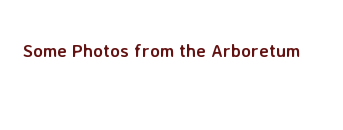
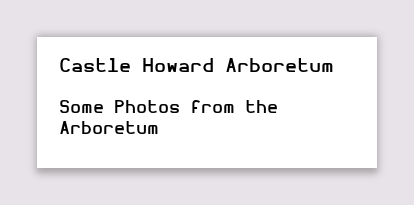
(23, 51) none -> [59,58,334,72] Castle Howard Arboretum //

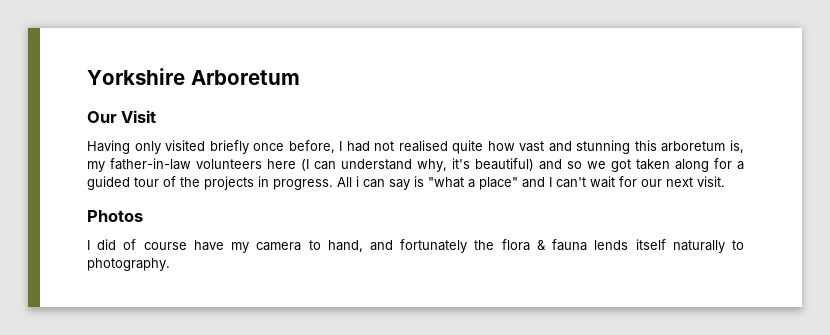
[59,58,214,72] Castle Howard -> [87,68,185,85] Yorkshire
[59,100,278,113] [59,121,159,134] Some Photos from the Arboretum -> [87,110,157,123] [87,140,744,154] [87,158,744,172] [87,176,725,190] [87,210,143,222] [87,239,744,253] [87,258,170,271] Our Visit // Having only visited briefly once before, I had not realised quite how vast and stunning this arboretum is, my father-in-law volunteers here (I can understand why, it's beautiful) and so we got taken along for a guided tour of the projects in progress. All i can say is "what a place" and I can't wait for our next visit. // Photos // I did of course have my camera to hand, and fortunately the flora & fauna lends itself naturally to photography.

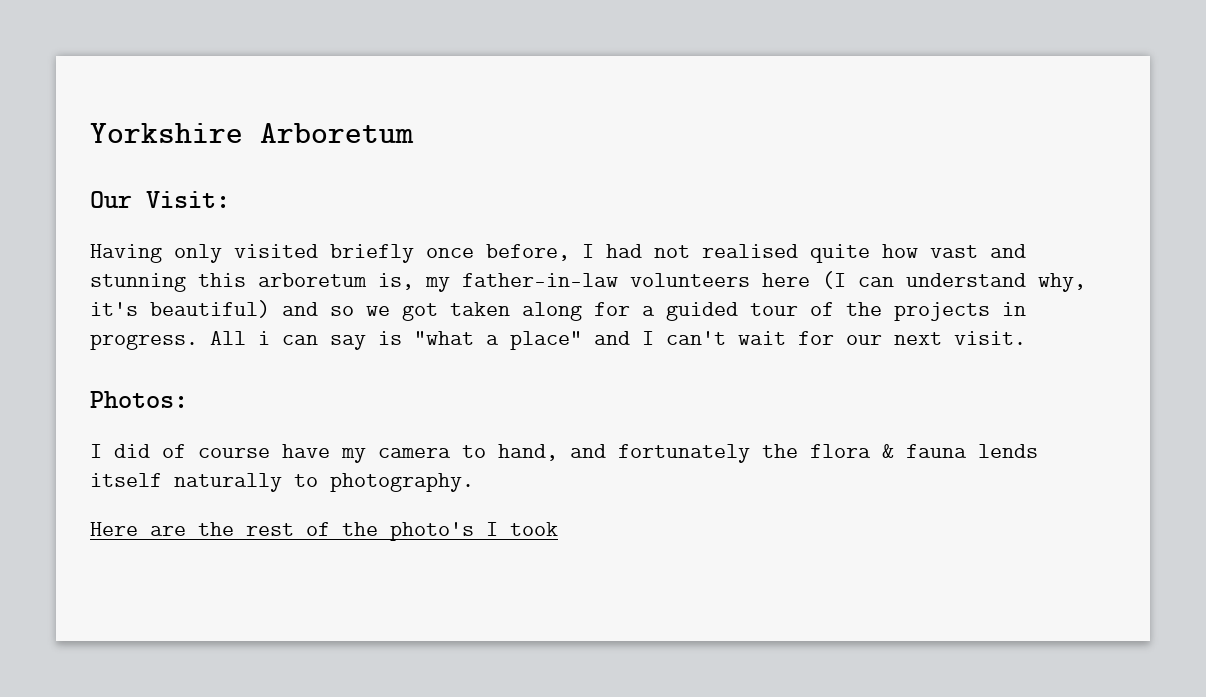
[121,110,157,123] Visit -> [146,191,230,208] Visit:
[87,210,143,222] Photos -> [90,391,188,408] Photos:
(170, 264) none -> [90,522,558,541] // Here are the rest of the photo's I took

